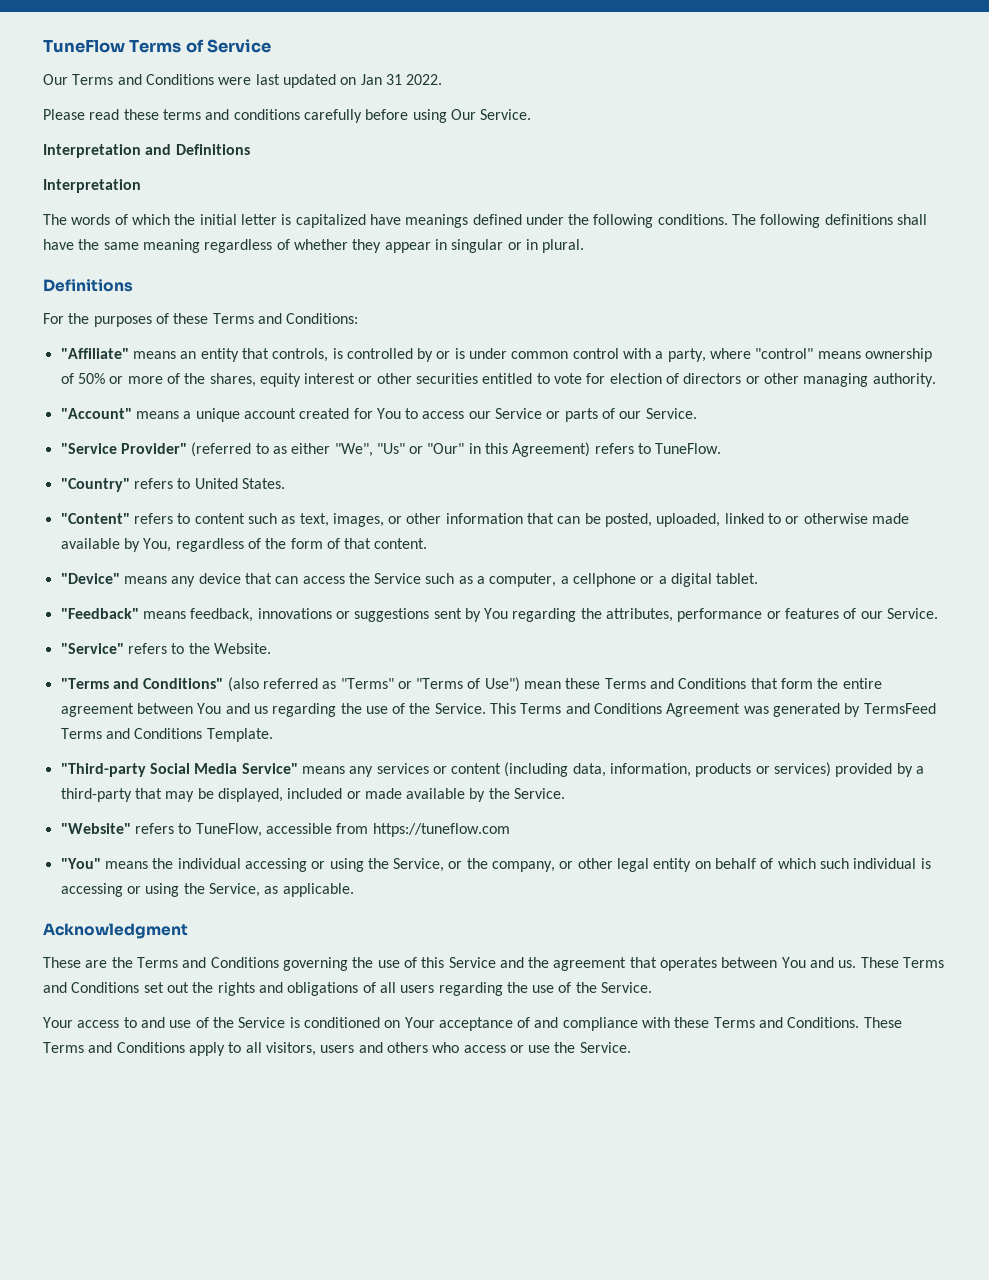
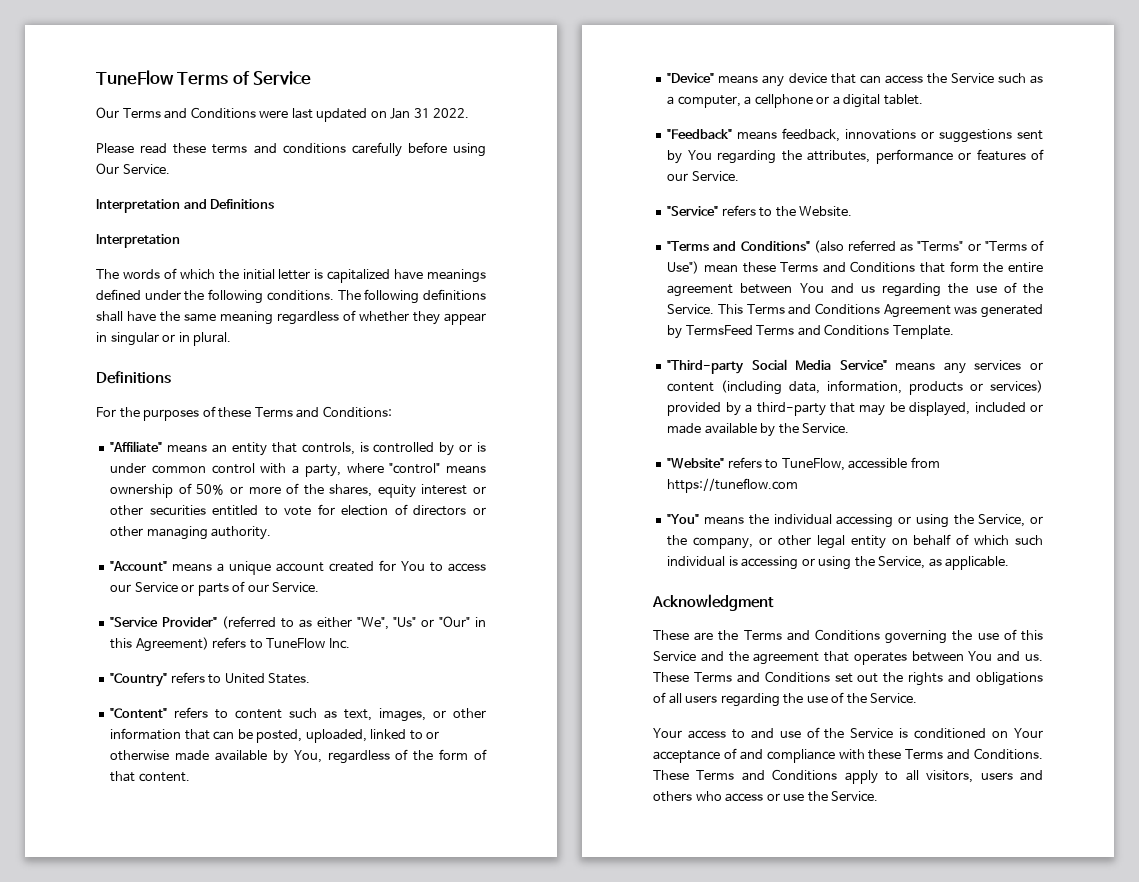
[655,443,722,454] TuneFlow. -> [266,638,350,649] TuneFlow Inc.

